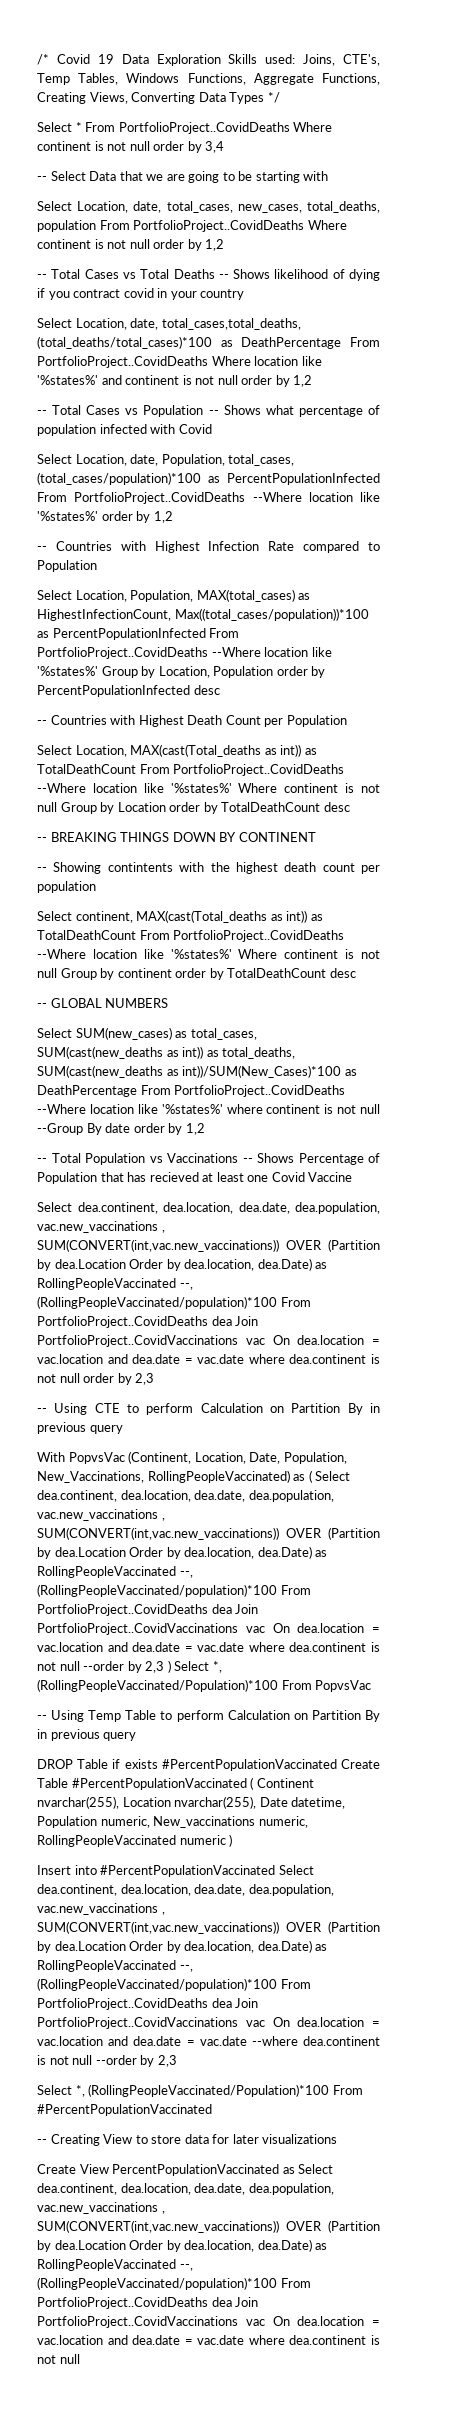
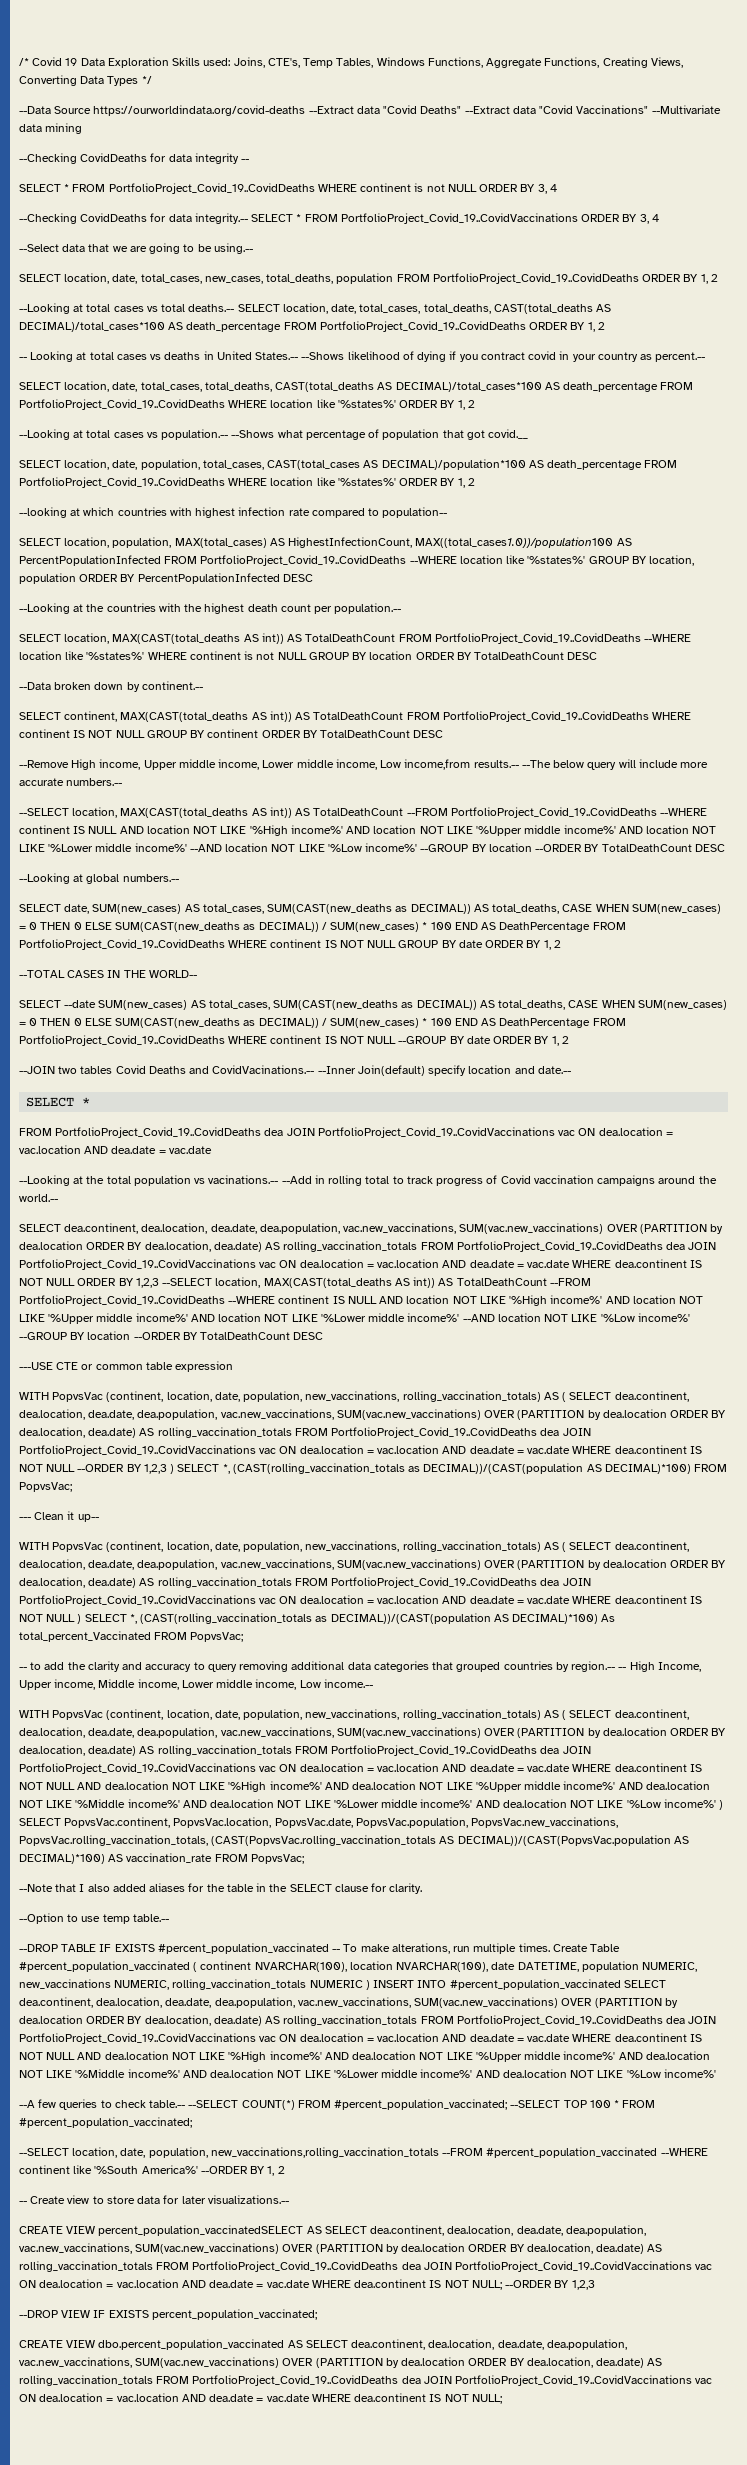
[37,122,333,134] [37,141,225,153] [37,171,117,181] Select * From PortfolioProject..CovidDeaths Where continent is not null order by 3,4 // -- Select Data -> [19,105,721,116] [19,123,83,134] [19,153,250,164] [19,183,557,194] [19,213,659,224] [19,244,86,252] --Data Source https://ourworldindata.org/covid-deaths --Extract data "Covid Deaths" --Extract data "Covid Vaccinations" --Multivariate data mining // --Checking CovidDeaths for data integrity -- // SELECT * FROM PortfolioProject_Covid_19..CovidDeaths WHERE continent is not NULL ORDER BY 3, 4 // --Checking CovidDeaths for data integrity.-- SELECT * FROM PortfolioProject_Covid_19..CovidVaccinations ORDER BY 3, 4 // --Select data
[255,171,329,183] [37,201,129,213] starting with // Select Location, -> [213,243,253,254] [19,273,110,284] using.-- // SELECT location,
[99,220,347,232] [37,239,225,251] [37,269,271,279] From PortfolioProject..CovidDeaths Where continent is not null order by 1,2 // -- Total Cases vs Total Deaths -- Shows -> [396,273,718,284] [19,303,612,314] [19,321,605,332] [19,351,345,362] FROM PortfolioProject_Covid_19..CovidDeaths ORDER BY 1, 2 // --Looking at total cases vs total deaths.-- SELECT location, date, total_cases, total_deaths, CAST(total_deaths AS DECIMAL)/total_cases*100 AS death_percentage FROM PortfolioProject_Covid_19..CovidDeaths ORDER BY 1, 2 // -- Looking at total cases vs deaths in United States.-- --Shows
[37,318,301,330] [37,336,380,349] [37,356,322,368] [37,375,313,387] [37,405,380,417] [37,424,212,436] [37,454,295,466] [37,472,380,485] [37,492,380,504] [37,511,173,523] [37,541,380,553] [37,560,97,572] [37,589,311,602] [37,608,369,621] [37,628,240,640] [37,647,332,659] [37,666,326,678] [37,685,220,697] [37,715,347,727] [37,744,317,757] [37,764,345,776] [37,783,380,793] [37,802,350,814] [37,832,316,842] [37,862,173,874] // Select Location, date, total_cases,total_deaths, (total_deaths/total_cases)*100 as DeathPercentage From PortfolioProject..CovidDeaths Where location like '%states%' and continent is not null order by 1,2 // -- Total Cases vs Population -- Shows what percentage of population infected with Covid // Select Location, date, Population, total_cases, (total_cases/population)*100 as PercentPopulationInfected From PortfolioProject..CovidDeaths --Where location like '%states%' order by 1,2 // -- Countries with Highest Infection Rate compared to Population // Select Location, Population, MAX(total_cases) as HighestInfectionCount, Max((total_cases/population))*100 as PercentPopulationInfected From PortfolioProject..CovidDeaths --Where location like '%states%' Group by Location, Population order by PercentPopulationInfected desc // -- Countries with Highest Death Count per Population // Select Location, MAX(cast(Total_deaths as int)) as TotalDeathCount From PortfolioProject..CovidDeaths --Where location like '%states%' Where continent is not null Group by Location order by TotalDeathCount desc // -- BREAKING THINGS DOWN BY CONTINENT // -- Showing contintents -> [640,352,706,362] [19,381,694,392] [19,399,475,410] [19,429,529,440] [19,459,678,470] [19,477,475,488] [19,507,448,518] [19,537,632,548] [19,555,695,566] [19,573,313,584] [19,603,156,614] as percent.-- // SELECT location, date, total_cases, total_deaths, CAST(total_deaths AS DECIMAL)/total_cases*100 AS death_percentage FROM PortfolioProject_Covid_19..CovidDeaths WHERE location like '%states%' ORDER BY 1, 2 // --Looking at total cases vs population.-- --Shows what percentage of population that got covid.__ // SELECT location, date, population, total_cases, CAST(total_cases AS DECIMAL)/population*100 AS death_percentage FROM PortfolioProject_Covid_19..CovidDeaths WHERE location like '%states%' ORDER BY 1, 2 // --looking at which countries with highest infection rate compared to population-- // SELECT location, population, MAX(total_cases) AS HighestInfectionCount, MAX((total_cases1.0))/population100 AS PercentPopulationInfected FROM PortfolioProject_Covid_19..CovidDeaths --WHERE location like '%states%' GROUP BY location, population ORDER BY PercentPopulationInfected DESC // --Looking at the countries
[37,881,96,893] [37,910,323,923] [37,930,345,942] [37,949,380,959] [37,968,356,980] [37,998,169,1008] [37,1027,257,1040] [37,1046,296,1059] [37,1065,357,1078] [37,1085,346,1097] [37,1104,380,1114] [37,1123,205,1135] [37,1153,380,1165] [37,1172,353,1184] [37,1202,380,1214] [37,1221,165,1233] [37,1239,380,1252] [37,1258,328,1271] [37,1278,193,1290] [37,1296,311,1309] [37,1316,259,1328] [37,1335,380,1347] [37,1354,380,1364] [37,1373,155,1385] [37,1403,380,1415] [37,1422,123,1434] [37,1451,347,1464] [37,1470,351,1483] [37,1490,334,1502] [37,1509,165,1521] [37,1527,380,1540] [37,1546,328,1559] [37,1566,193,1578] [37,1584,311,1597] [37,1604,259,1616] [37,1623,380,1635] [37,1642,380,1652] [37,1660,222,1673] [37,1679,372,1692] [37,1710,380,1722] [37,1729,137,1741] [37,1759,380,1771] [37,1777,314,1790] [37,1796,346,1809] [37,1816,308,1828] [37,1834,233,1847] [37,1865,314,1877] [37,1884,334,1896] [37,1903,165,1915] [37,1921,380,1934] [37,1940,328,1953] [37,1960,193,1972] [37,1978,311,1991] [37,1998,259,2010] [37,2017,380,2029] [37,2036,380,2046] [37,2055,177,2067] [37,2084,363,2097] [37,2104,212,2116] [37,2134,133,2146] population // Select continent, MAX(cast(Total_deaths as int)) as TotalDeathCount From PortfolioProject..CovidDeaths --Where location like '%states%' Where continent is not null Group by continent order by TotalDeathCount desc // -- GLOBAL NUMBERS // Select SUM(new_cases) as total_cases, SUM(cast(new_deaths as int)) as total_deaths, SUM(cast(new_deaths as int))/SUM(New_Cases)*100 as DeathPercentage From PortfolioProject..CovidDeaths --Where location like '%states%' where continent is not null --Group By date order by 1,2 // -- Total Population vs Vaccinations -- Shows Percentage of Population that has recieved at least one Covid Vaccine // Select dea.continent, dea.location, dea.date, dea.population, vac.new_vaccinations , SUM(CONVERT(int,vac.new_vaccinations)) OVER (Partition by dea.Location Order by dea.location, dea.Date) as RollingPeopleVaccinated --, (RollingPeopleVaccinated/population)*100 From PortfolioProject..CovidDeaths dea Join PortfolioProject..CovidVaccinations vac On dea.location = vac.location and dea.date = vac.date where dea.continent is not null order by 2,3 // -- Using CTE to perform Calculation on Partition By in previous query // With PopvsVac (Continent, Location, Date, Population, New_Vaccinations, RollingPeopleVaccinated) as ( Select dea.continent, dea.location, dea.date, dea.population, vac.new_vaccinations , SUM(CONVERT(int,vac.new_vaccinations)) OVER (Partition by dea.Location Order by dea.location, dea.Date) as RollingPeopleVaccinated --, (RollingPeopleVaccinated/population)*100 From PortfolioProject..CovidDeaths dea Join PortfolioProject..CovidVaccinations vac On dea.location = vac.location and dea.date = vac.date where dea.continent is not null --order by 2,3 ) Select *, (RollingPeopleVaccinated/Population)*100 From PopvsVac // -- Using Temp Table to perform Calculation on Partition By in previous query // DROP Table if exists #PercentPopulationVaccinated Create Table #PercentPopulationVaccinated ( Continent nvarchar(255), Location nvarchar(255), Date datetime, Population numeric, New_vaccinations numeric, RollingPeopleVaccinated numeric ) // Insert into #PercentPopulationVaccinated Select dea.continent, dea.location, dea.date, dea.population, vac.new_vaccinations , SUM(CONVERT(int,vac.new_vaccinations)) OVER (Partition by dea.Location Order by dea.location, dea.Date) as RollingPeopleVaccinated --, (RollingPeopleVaccinated/population)*100 From PortfolioProject..CovidDeaths dea Join PortfolioProject..CovidVaccinations vac On dea.location = vac.location and dea.date = vac.date --where dea.continent is not null --order by 2,3 // Select *, (RollingPeopleVaccinated/Population)*100 From #PercentPopulationVaccinated // -- Creating View -> [334,603,402,614] [19,633,692,644] [19,651,598,660] [19,681,203,692] [19,711,692,722] [19,729,444,738] [19,759,709,770] [19,778,123,786] [19,807,708,818] [19,825,717,836] [19,843,725,852] [19,873,179,884] [19,904,721,914] [19,922,626,932] [19,939,561,950] [19,970,197,978] [19,1000,727,1010] [19,1018,626,1028] [19,1035,569,1046] [19,1065,571,1076] [26,1097,91,1107] [19,1127,673,1138] [19,1145,212,1154] [19,1175,717,1186] [19,1194,58,1202] [19,1223,724,1234] [19,1241,717,1252] [19,1259,702,1270] [19,1277,591,1288] [19,1295,704,1306] [19,1313,690,1324] [19,1331,324,1340] [19,1361,234,1372] [19,1391,689,1402] [19,1409,727,1420] [19,1427,591,1438] [19,1445,702,1456] [19,1463,728,1474] [19,1482,72,1492] [19,1511,99,1522] [19,1541,689,1552] [19,1559,727,1570] [19,1577,591,1588] [19,1595,702,1606] [19,1613,616,1624] [19,1631,244,1642] [19,1661,701,1672] [19,1679,373,1690] [19,1709,689,1720] [19,1727,727,1738] [19,1745,591,1756] [19,1763,702,1774] [19,1781,710,1792] [19,1799,724,1810] [19,1817,619,1828] [19,1835,689,1846] [19,1853,304,1864] [19,1883,423,1894] [19,1913,169,1924] [19,1943,621,1954] [19,1961,698,1972] [19,1979,666,1990] [19,1997,678,2008] [19,2015,717,2026] [19,2033,702,2044] [19,2051,710,2062] [19,2069,716,2078] [19,2099,656,2110] [19,2117,192,2128] [19,2147,708,2158] [19,2165,285,2176] [19,2195,90,2204] population.-- // SELECT location, MAX(CAST(total_deaths AS int)) AS TotalDeathCount FROM PortfolioProject_Covid_19..CovidDeaths --WHERE location like '%states%' WHERE continent is not NULL GROUP BY location ORDER BY TotalDeathCount DESC // --Data broken down by continent.-- // SELECT continent, MAX(CAST(total_deaths AS int)) AS TotalDeathCount FROM PortfolioProject_Covid_19..CovidDeaths WHERE continent IS NOT NULL GROUP BY continent ORDER BY TotalDeathCount DESC // --Remove High income, Upper middle income, Lower middle income, Low income,from results.-- --The below query will include more accurate numbers.-- // --SELECT location, MAX(CAST(total_deaths AS int)) AS TotalDeathCount --FROM PortfolioProject_Covid_19..CovidDeaths --WHERE continent IS NULL AND location NOT LIKE '%High income%' AND location NOT LIKE '%Upper middle income%' AND location NOT LIKE '%Lower middle income%' --AND location NOT LIKE '%Low income%' --GROUP BY location --ORDER BY TotalDeathCount DESC // --Looking at global numbers.-- // SELECT date, SUM(new_cases) AS total_cases, SUM(CAST(new_deaths as DECIMAL)) AS total_deaths, CASE WHEN SUM(new_cases) = 0 THEN 0 ELSE SUM(CAST(new_deaths as DECIMAL)) / SUM(new_cases) * 100 END AS DeathPercentage FROM PortfolioProject_Covid_19..CovidDeaths WHERE continent IS NOT NULL GROUP BY date ORDER BY 1, 2 // --TOTAL CASES IN THE WORLD-- // SELECT --date SUM(new_cases) AS total_cases, SUM(CAST(new_deaths as DECIMAL)) AS total_deaths, CASE WHEN SUM(new_cases) = 0 THEN 0 ELSE SUM(CAST(new_deaths as DECIMAL)) / SUM(new_cases) * 100 END AS DeathPercentage FROM PortfolioProject_Covid_19..CovidDeaths WHERE continent IS NOT NULL --GROUP BY date ORDER BY 1, 2 // --JOIN two tables Covid Deaths and CovidVacinations.-- --Inner Join(default) specify location and date.-- // SELECT * // FROM PortfolioProject_Covid_19..CovidDeaths dea JOIN PortfolioProject_Covid_19..CovidVaccinations vac ON dea.location = vac.location AND dea.date = vac.date // --Looking at the total population vs vacinations.-- --Add in rolling total to track progress of Covid vaccination campaigns around the world.-- // SELECT dea.continent, dea.location, dea.date, dea.population, vac.new_vaccinations, SUM(vac.new_vaccinations) OVER (PARTITION by dea.location ORDER BY dea.location, dea.date) AS rolling_vaccination_totals FROM PortfolioProject_Covid_19..CovidDeaths dea JOIN PortfolioProject_Covid_19..CovidVaccinations vac ON dea.location = vac.location AND dea.date = vac.date WHERE dea.continent IS NOT NULL ORDER BY 1,2,3 --SELECT location, MAX(CAST(total_deaths AS int)) AS TotalDeathCount --FROM PortfolioProject_Covid_19..CovidDeaths --WHERE continent IS NULL AND location NOT LIKE '%High income%' AND location NOT LIKE '%Upper middle income%' AND location NOT LIKE '%Lower middle income%' --AND location NOT LIKE '%Low income%' --GROUP BY location --ORDER BY TotalDeathCount DESC // ---USE CTE or common table expression // WITH PopvsVac (continent, location, date, population, new_vaccinations, rolling_vaccination_totals) AS ( SELECT dea.continent, dea.location, dea.date, dea.population, vac.new_vaccinations, SUM(vac.new_vaccinations) OVER (PARTITION by dea.location ORDER BY dea.location, dea.date) AS rolling_vaccination_totals FROM PortfolioProject_Covid_19..CovidDeaths dea JOIN PortfolioProject_Covid_19..CovidVaccinations vac ON dea.location = vac.location AND dea.date = vac.date WHERE dea.continent IS NOT NULL --ORDER BY 1,2,3 ) SELECT *, (CAST(rolling_vaccination_totals as DECIMAL))/(CAST(population AS DECIMAL)*100) FROM PopvsVac; // --- Clean it up-- // WITH PopvsVac (continent, location, date, population, new_vaccinations, rolling_vaccination_totals) AS ( SELECT dea.continent, dea.location, dea.date, dea.population, vac.new_vaccinations, SUM(vac.new_vaccinations) OVER (PARTITION by dea.location ORDER BY dea.location, dea.date) AS rolling_vaccination_totals FROM PortfolioProject_Covid_19..CovidDeaths dea JOIN PortfolioProject_Covid_19..CovidVaccinations vac ON dea.location = vac.location AND dea.date = vac.date WHERE dea.continent IS NOT NULL ) SELECT *, (CAST(rolling_vaccination_totals as DECIMAL))/(CAST(population AS DECIMAL)*100) As total_percent_Vaccinated FROM PopvsVac; // -- to add the clarity and accuracy to query removing additional data categories that grouped countries by region.-- -- High Income, Upper income, Middle income, Lower middle income, Low income.-- // WITH PopvsVac (continent, location, date, population, new_vaccinations, rolling_vaccination_totals) AS ( SELECT dea.continent, dea.location, dea.date, dea.population, vac.new_vaccinations, SUM(vac.new_vaccinations) OVER (PARTITION by dea.location ORDER BY dea.location, dea.date) AS rolling_vaccination_totals FROM PortfolioProject_Covid_19..CovidDeaths dea JOIN PortfolioProject_Covid_19..CovidVaccinations vac ON dea.location = vac.location AND dea.date = vac.date WHERE dea.continent IS NOT NULL AND dea.location NOT LIKE '%High income%' AND dea.location NOT LIKE '%Upper middle income%' AND dea.location NOT LIKE '%Middle income%' AND dea.location NOT LIKE '%Lower middle income%' AND dea.location NOT LIKE '%Low income%' ) SELECT PopvsVac.continent, PopvsVac.location, PopvsVac.date, PopvsVac.population, PopvsVac.new_vaccinations, PopvsVac.rolling_vaccination_totals, (CAST(PopvsVac.rolling_vaccination_totals AS DECIMAL))/(CAST(PopvsVac.population AS DECIMAL)*100) AS vaccination_rate FROM PopvsVac; // --Note that I also added aliases for the table in the SELECT clause for clarity. // --Option to use temp table.-- // --DROP TABLE IF EXISTS #percent_population_vaccinated -- To make alterations, run multiple times. Create Table #percent_population_vaccinated ( continent NVARCHAR(100), location NVARCHAR(100), date DATETIME, population NUMERIC, new_vaccinations NUMERIC, rolling_vaccination_totals NUMERIC ) INSERT INTO #percent_population_vaccinated SELECT dea.continent, dea.location, dea.date, dea.population, vac.new_vaccinations, SUM(vac.new_vaccinations) OVER (PARTITION by dea.location ORDER BY dea.location, dea.date) AS rolling_vaccination_totals FROM PortfolioProject_Covid_19..CovidDeaths dea JOIN PortfolioProject_Covid_19..CovidVaccinations vac ON dea.location = vac.location AND dea.date = vac.date WHERE dea.continent IS NOT NULL AND dea.location NOT LIKE '%High income%' AND dea.location NOT LIKE '%Upper middle income%' AND dea.location NOT LIKE '%Middle income%' AND dea.location NOT LIKE '%Lower middle income%' AND dea.location NOT LIKE '%Low income%' // --A few queries to check table.-- --SELECT COUNT(*) FROM #percent_population_vaccinated; --SELECT TOP 100 * FROM #percent_population_vaccinated; // --SELECT location, date, population, new_vaccinations,rolling_vaccination_totals --FROM #percent_population_vaccinated --WHERE continent like '%South America%' --ORDER BY 1, 2 // -- Create view
[262,2134,338,2144] [37,2164,334,2176] [37,2183,334,2195] [37,2202,165,2214] [37,2220,380,2233] [37,2239,328,2252] [37,2259,193,2271] [37,2277,311,2290] [37,2297,259,2309] [37,2316,380,2328] [37,2335,380,2345] [37,2354,80,2364] visualizations // Create View PercentPopulationVaccinated as Select dea.continent, dea.location, dea.date, dea.population, vac.new_vaccinations , SUM(CONVERT(int,vac.new_vaccinations)) OVER (Partition by dea.Location Order by dea.location, dea.Date) as RollingPeopleVaccinated --, (RollingPeopleVaccinated/population)*100 From PortfolioProject..CovidDeaths dea Join PortfolioProject..CovidVaccinations vac On dea.location = vac.location and dea.date = vac.date where dea.continent is not null -> [207,2195,289,2204] [19,2225,646,2236] [19,2243,663,2254] [19,2261,713,2272] [19,2279,595,2290] [19,2309,317,2320] [19,2339,627,2350] [19,2357,663,2368] [19,2375,713,2386] [19,2393,502,2404] visualizations.-- // CREATE VIEW percent_population_vaccinatedSELECT AS SELECT dea.continent, dea.location, dea.date, dea.population, vac.new_vaccinations, SUM(vac.new_vaccinations) OVER (PARTITION by dea.location ORDER BY dea.location, dea.date) AS rolling_vaccination_totals FROM PortfolioProject_Covid_19..CovidDeaths dea JOIN PortfolioProject_Covid_19..CovidVaccinations vac ON dea.location = vac.location AND dea.date = vac.date WHERE dea.continent IS NOT NULL; --ORDER BY 1,2,3 // --DROP VIEW IF EXISTS percent_population_vaccinated; // CREATE VIEW dbo.percent_population_vaccinated AS SELECT dea.continent, dea.location, dea.date, dea.population, vac.new_vaccinations, SUM(vac.new_vaccinations) OVER (PARTITION by dea.location ORDER BY dea.location, dea.date) AS rolling_vaccination_totals FROM PortfolioProject_Covid_19..CovidDeaths dea JOIN PortfolioProject_Covid_19..CovidVaccinations vac ON dea.location = vac.location AND dea.date = vac.date WHERE dea.continent IS NOT NULL;

